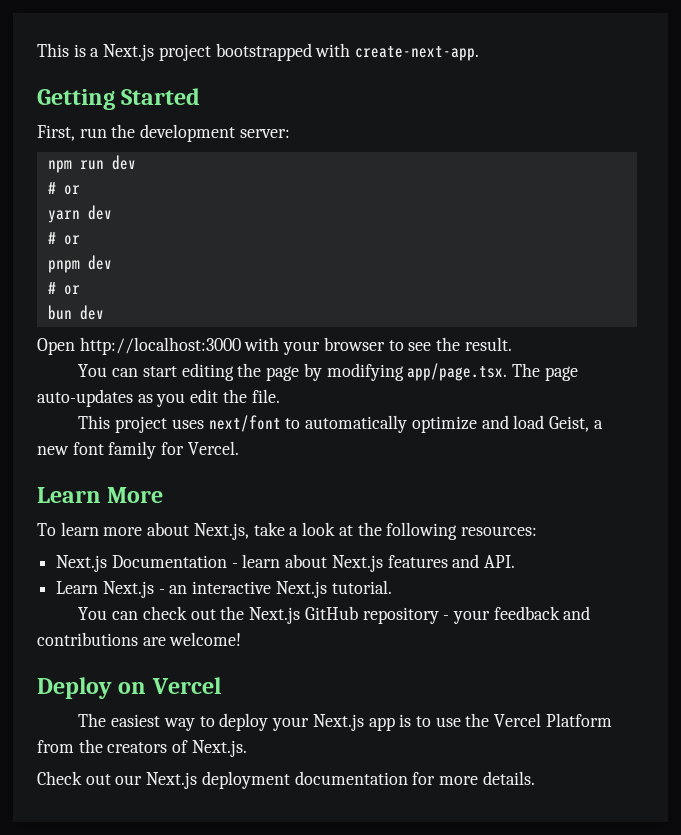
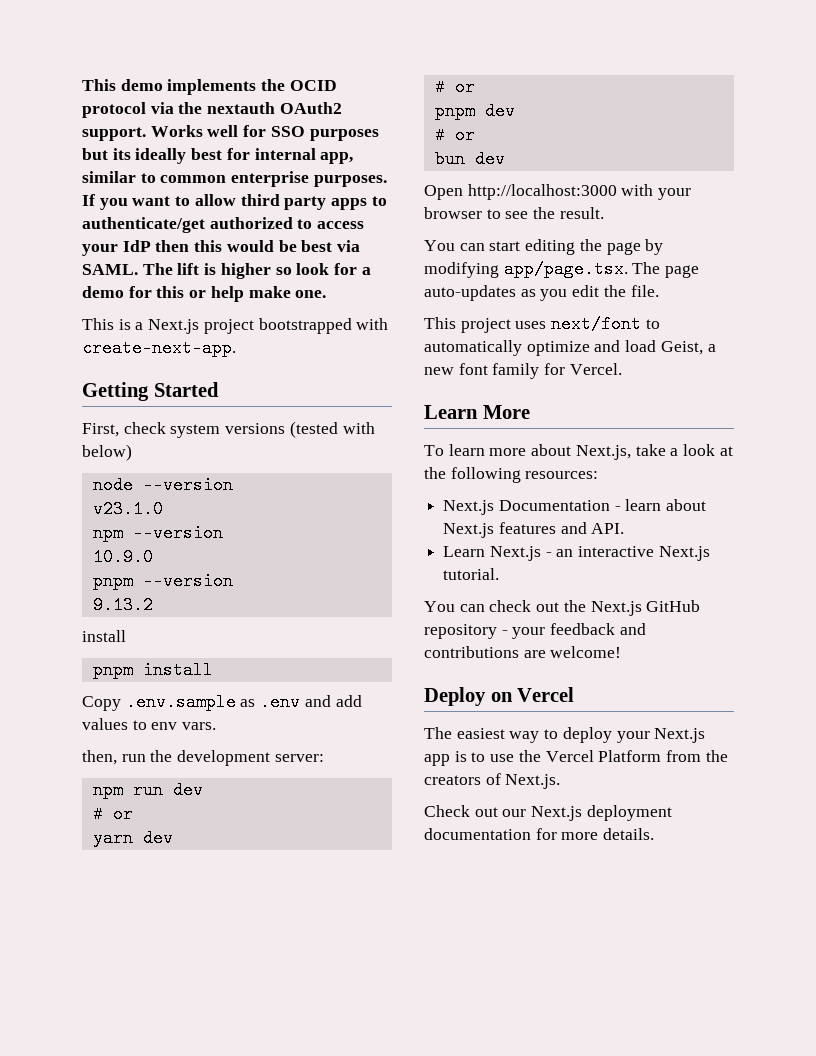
[37,43,69,57] This -> [82,79,337,95] [82,102,342,118] [82,125,379,141] [82,148,354,164] [82,171,387,187] [82,194,387,210] [82,217,365,233] [82,240,361,256] [82,263,371,279] [82,286,327,302] [82,318,114,330] This demo implements the OCID protocol via the nextauth OAuth2 support. Works well for SSO purposes but its ideally best for internal app, similar to common enterprise purposes. If you want to allow third party apps to authenticate/get authorized to access your IdP then this would be best via SAML. The lift is higher so look for a demo for this or help make one. // This
(75, 133) none -> [123,421,375,438] [82,444,132,461] [92,476,233,494] [92,500,163,518] [92,524,223,542] [92,548,153,566] [92,572,233,590] [92,596,153,614] [82,630,126,642] [92,661,213,679] [82,693,362,711] [82,718,217,730] [82,750,117,765] check system versions (tested with below) // node --version // v23.1.0 // npm --version // 10.9.0 // pnpm --version // 9.13.2 // install // pnpm install // Copy .env.sample as .env and add values to env vars. // then,

